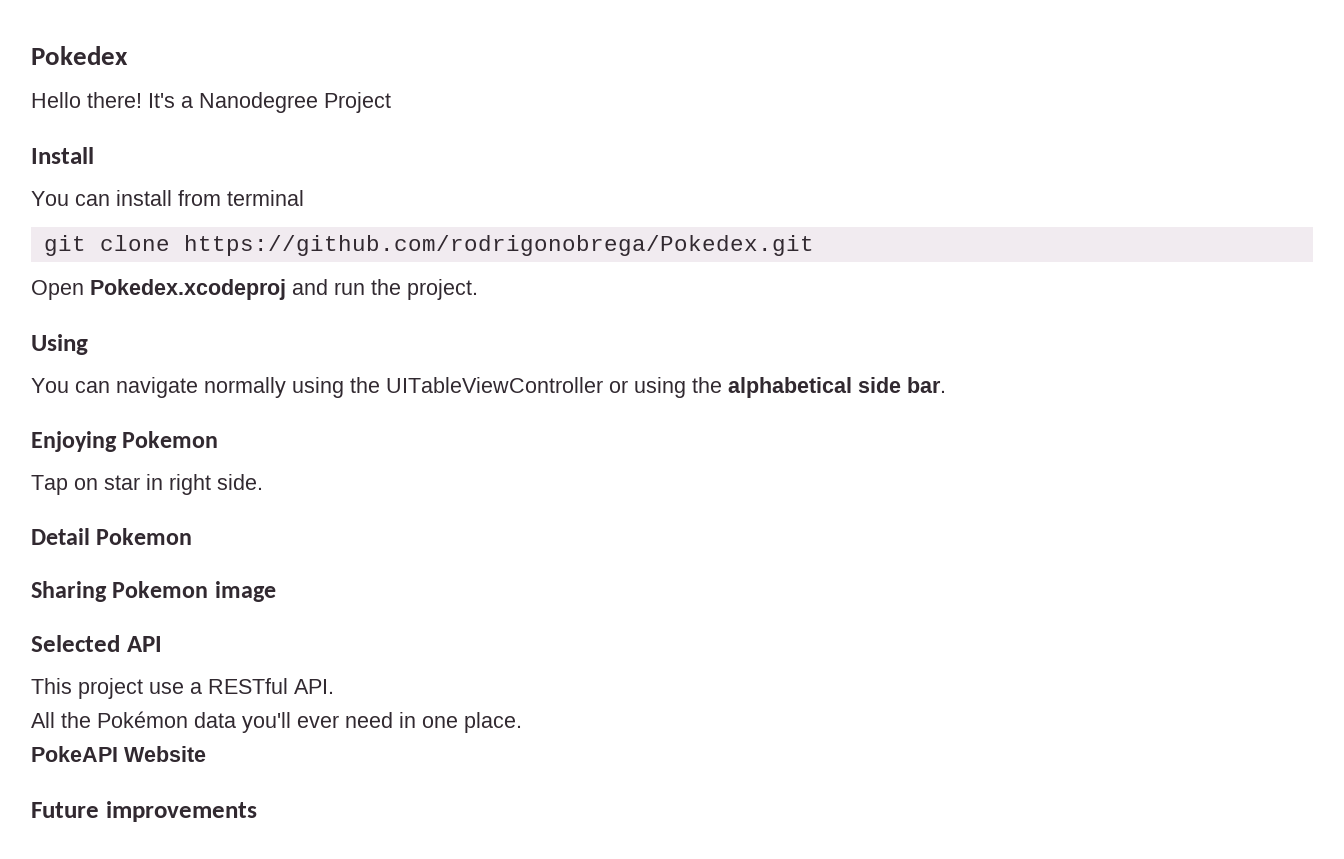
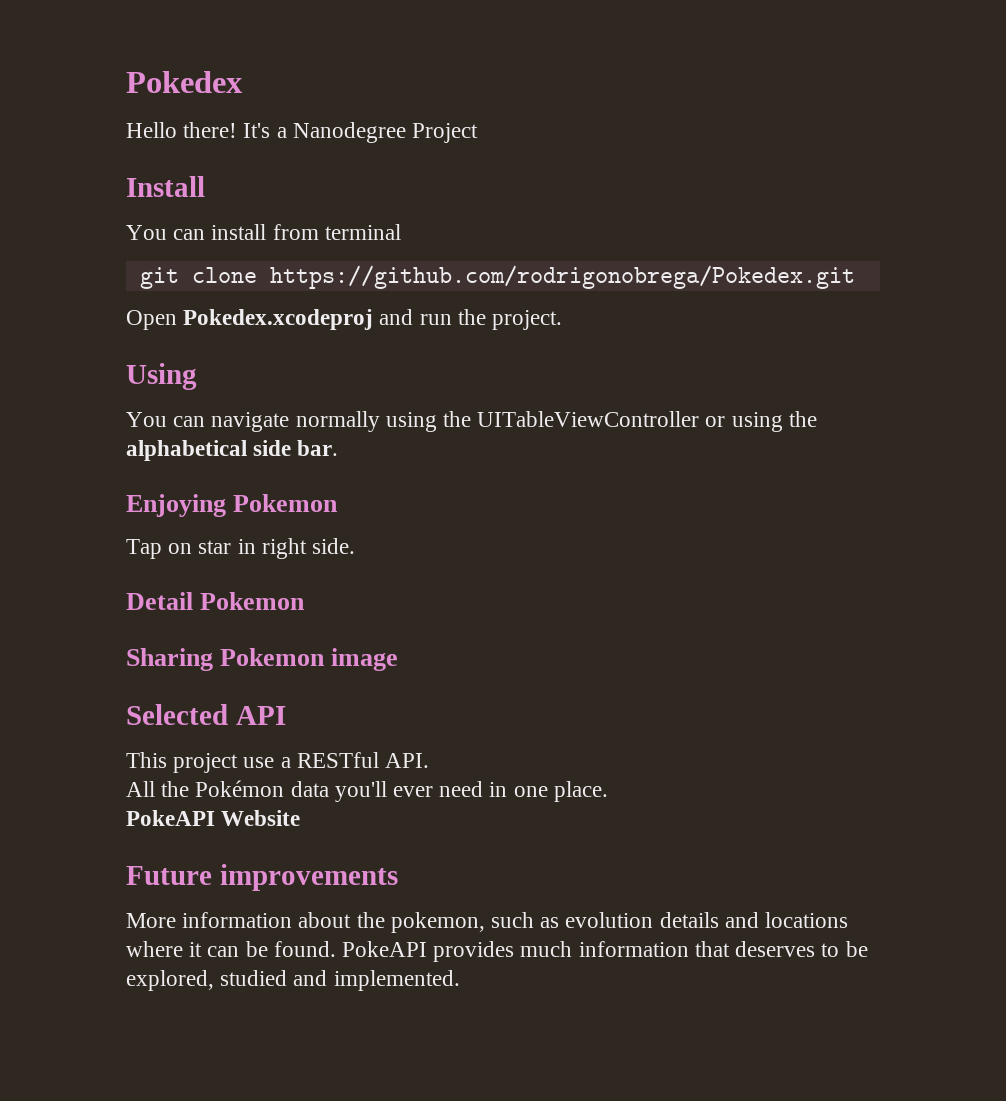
(257, 811) none -> [126,912,849,933] [126,941,868,962] [126,970,460,991] // More information about the pokemon, such as evolution details and locations where it can be found. PokeAPI provides much information that deserves to be explored, studied and implemented.

